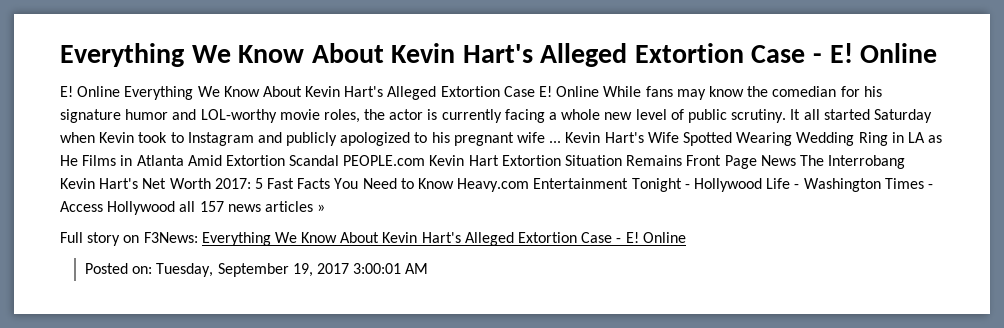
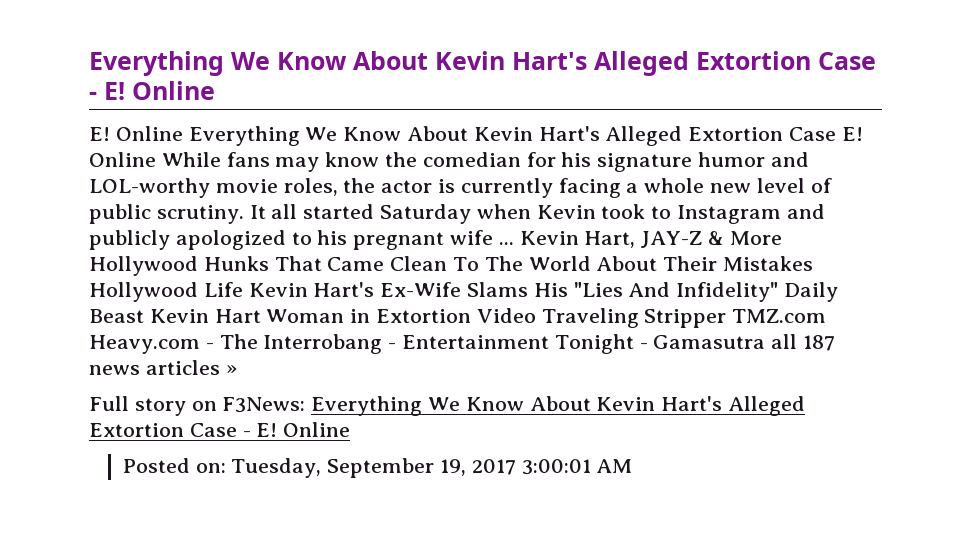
[604,132,943,146] [60,155,906,169] [60,178,933,192] [60,201,224,215] Hart's Wife Spotted Wearing Wedding Ring in LA as He Films in Atlanta Amid Extortion Scandal PEOPLE.com Kevin Hart Extortion Situation Remains Front Page News The Interrobang Kevin Hart's Net Worth 2017: 5 Fast Facts You Need to Know Heavy.com Entertainment Tonight - Hollywood Life - Washington Times - Access Hollywood all 157 -> [584,231,782,248] [89,256,814,276] [89,282,839,302] [89,308,827,328] [89,334,836,354] Hart, JAY-Z & More Hollywood Hunks That Came Clean To The World About Their Mistakes Hollywood Life Kevin Hart's Ex-Wife Slams His "Lies And Infidelity" Daily Beast Kevin Hart Woman in Extortion Video Traveling Stripper TMZ.com Heavy.com - The Interrobang - Entertainment Tonight - Gamasutra all 187

